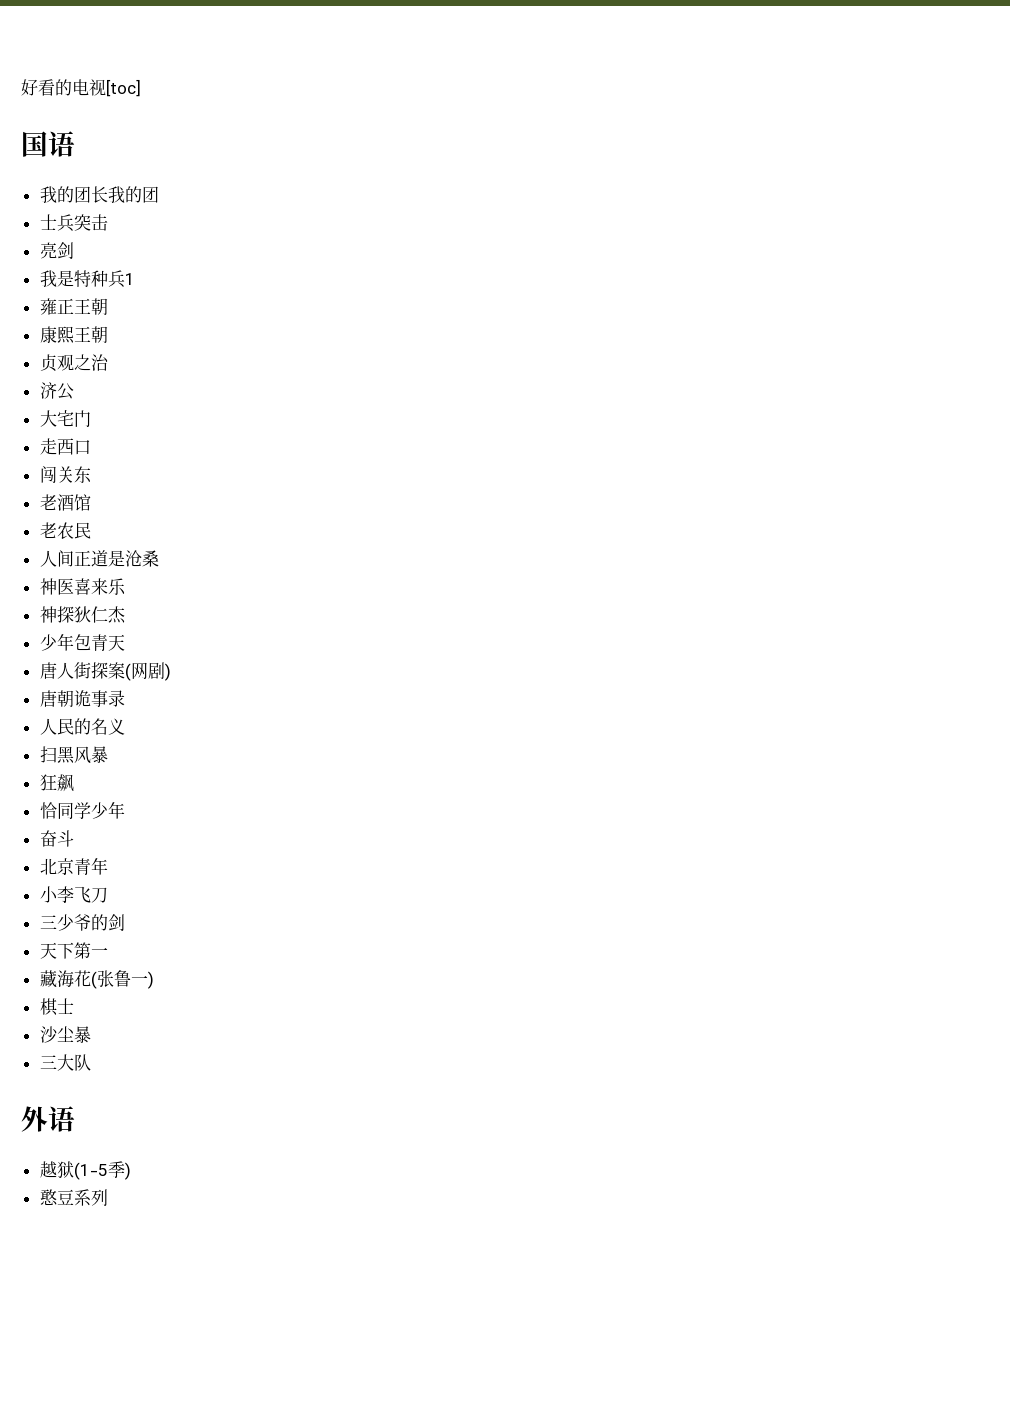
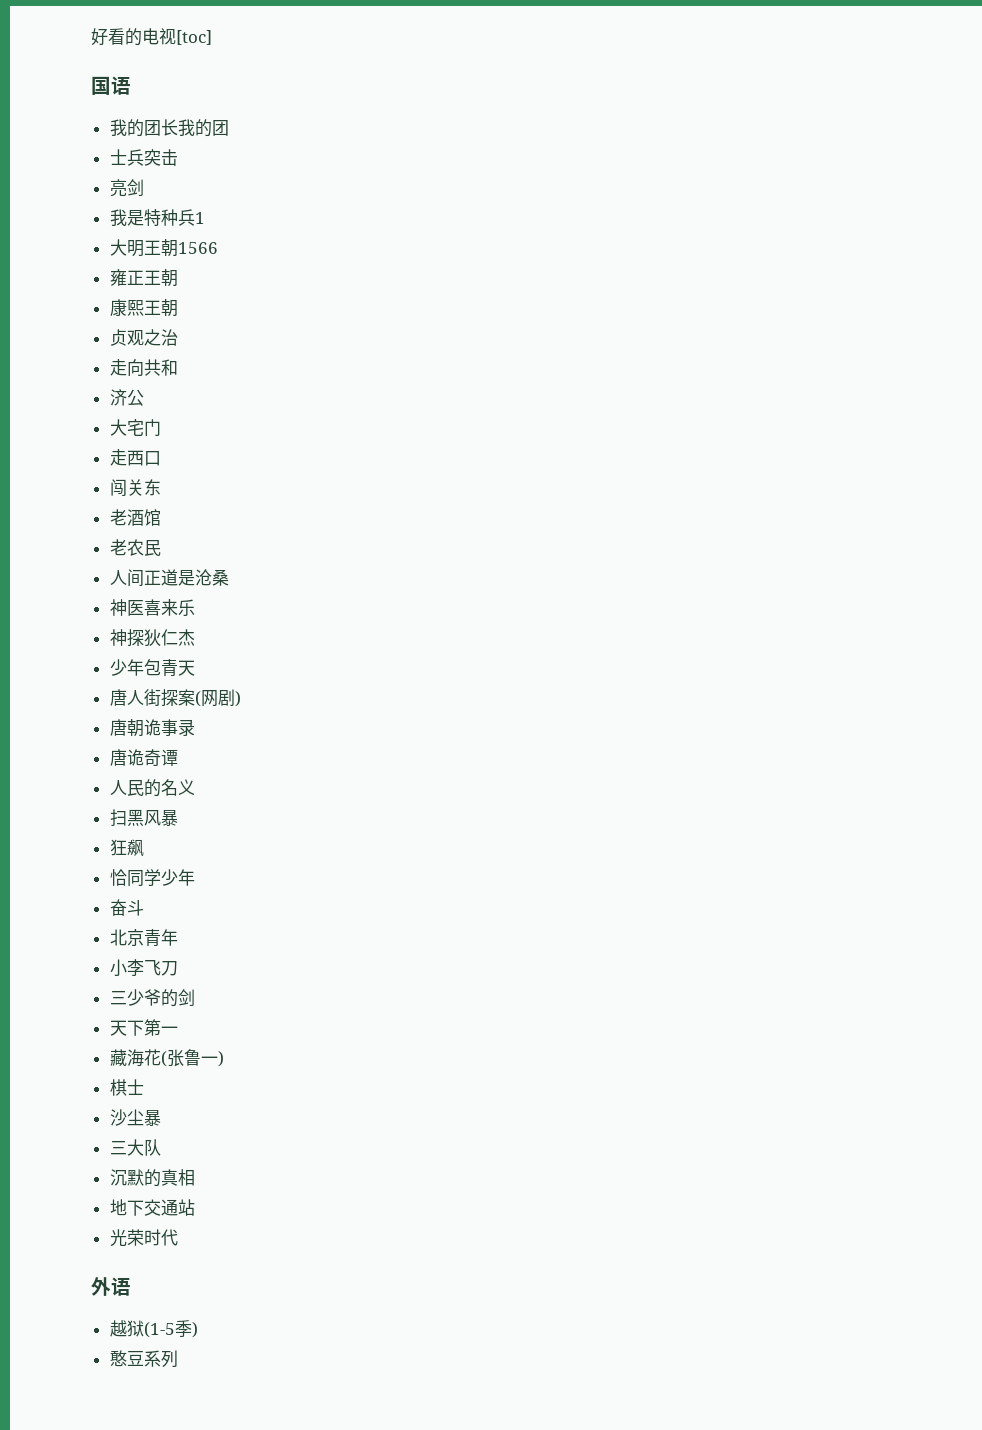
(135, 279) none -> [109,239,218,257] // 大明王朝1566
(109, 362) none -> [109,359,178,376] // 走向共和
(125, 698) none -> [109,749,178,766] // 唐诡奇谭
(91, 1062) none -> [109,1169,195,1187] [109,1199,195,1216] [109,1229,178,1247] // 沉默的真相 // 地下交通站 // 光荣时代

